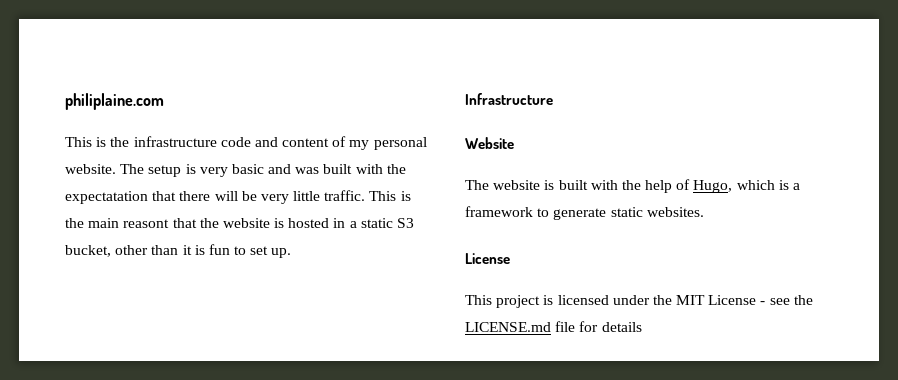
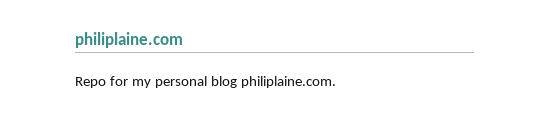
[65,136,427,150] [65,164,406,177] [65,190,411,204] [65,218,415,228] [65,244,292,258] [465,93,553,105] [465,137,514,149] [465,179,801,193] [465,206,704,220] [465,253,510,264] [465,295,813,308] [465,321,642,332] This is the infrastructure code and content of my personal website. The setup is very basic and was built with the expectatation that there will be very little traffic. This is the main reasont that the website is hosted in a static S3 bucket, other than it is fun to set up. // Infrastructure // Website // The website is built with the help of Hugo, which is a framework to generate static websites. // License // This project is licensed under the MIT License - see the LICENSE.md file for details -> [75,76,336,88] Repo for my personal blog philiplaine.com.

